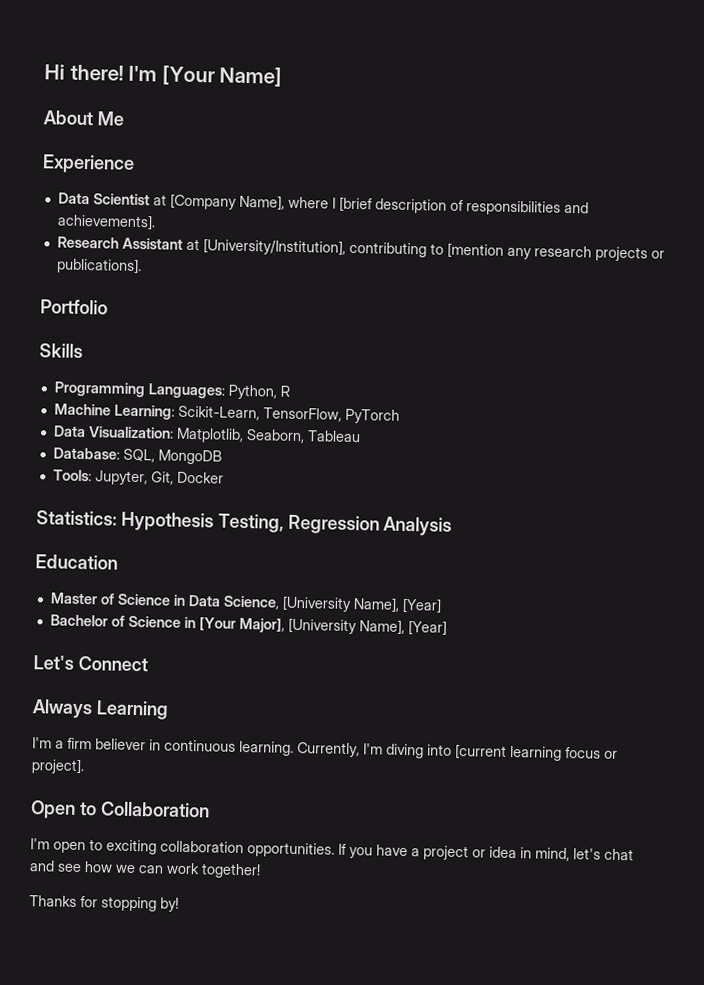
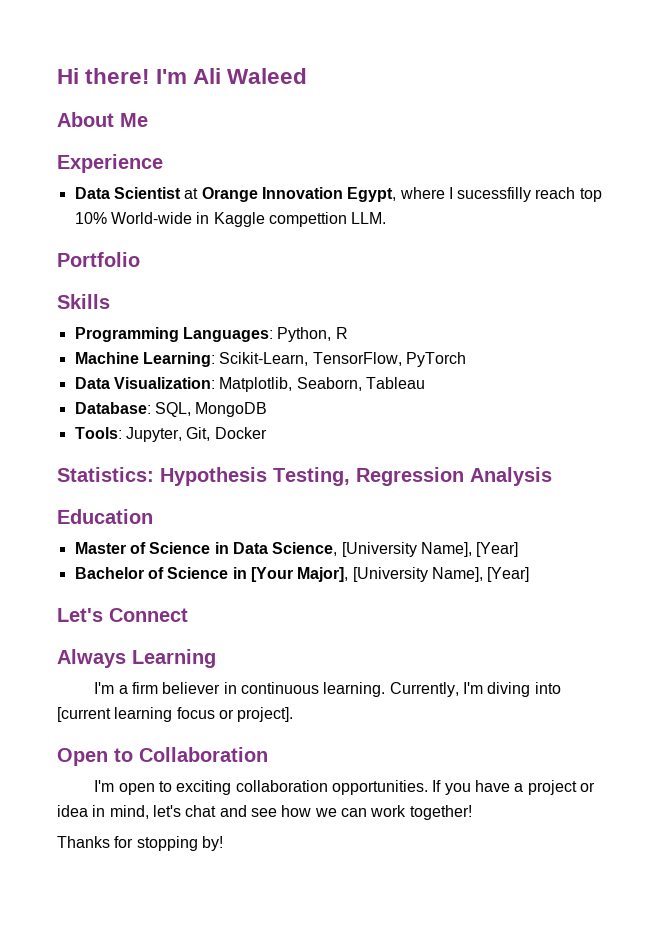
[161,65,283,87] [Your Name] -> [193,68,308,84] Ali Waleed
[169,193,589,216] [56,213,156,231] [56,236,665,262] [56,257,142,275] [Company Name], where I [brief description of responsibilities and achievements]. // Research Assistant at [University/Institution], contributing to [mention any research projects or publications]. -> [201,187,602,202] [74,212,387,227] Orange Innovation Egypt, where I sucessfilly reach top 10% World-wide in Kaggle compettion LLM.

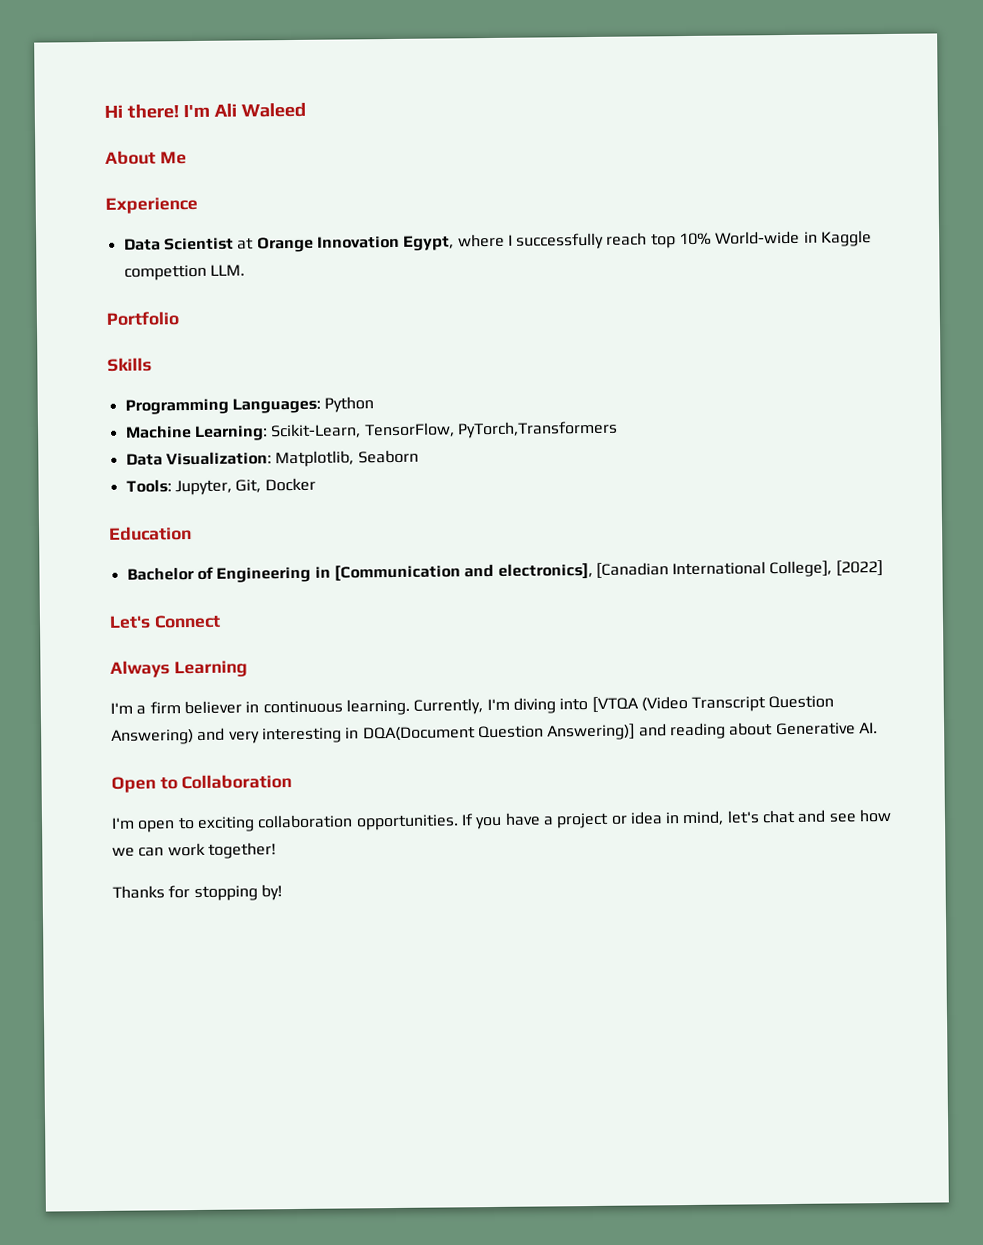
[457,187,532,202] sucessfilly -> [516,232,605,250] successfully
[277,327,348,342] Python, R -> [324,396,375,413] Python
[405,352,466,367] PyTorch -> [456,420,618,439] PyTorch,Transformers
[296,377,425,391] [74,402,268,417] Seaborn, Tableau // Database: SQL, MongoDB -> [357,449,419,464] Seaborn
[57,467,552,486] [57,509,153,524] [74,542,519,557] [74,567,530,582] Statistics: Hypothesis Testing, Regression Analysis // Education // Master of Science in Data Science, [University Name], [Year] // Bachelor of Science in [Your Major], [University Name], [Year] -> [109,526,192,541] [126,560,883,583] Education // Bachelor of Engineering in [Communication and electronics], [Canadian International College], [2022]
[57,707,294,722] [current learning focus or project]. -> [591,695,835,713] [111,722,878,745] [VTQA (Video Transcript Question Answering) and very interesting in DQA(Document Question Answering)] and reading about Generative AI.

